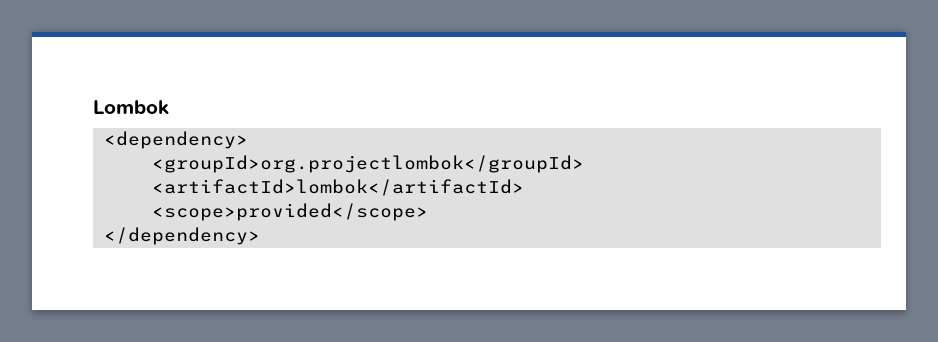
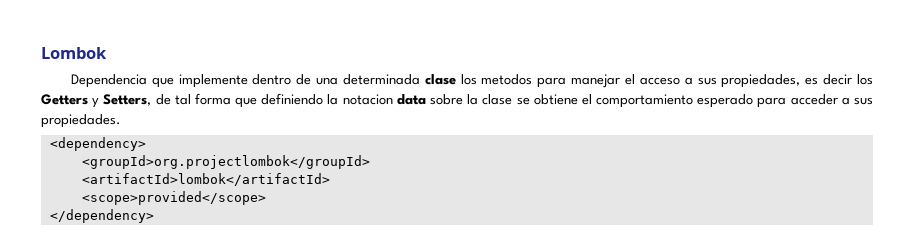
(169, 107) none -> [70,74,873,88] [41,93,873,108] [41,114,121,128] // Dependencia que implemente dentro de una determinada clase los metodos para manejar el acceso a sus propiedades, es decir los Getters y Setters, de tal forma que definiendo la notacion data sobre la clase se obtiene el comportamiento esperado para acceder a sus propiedades.

